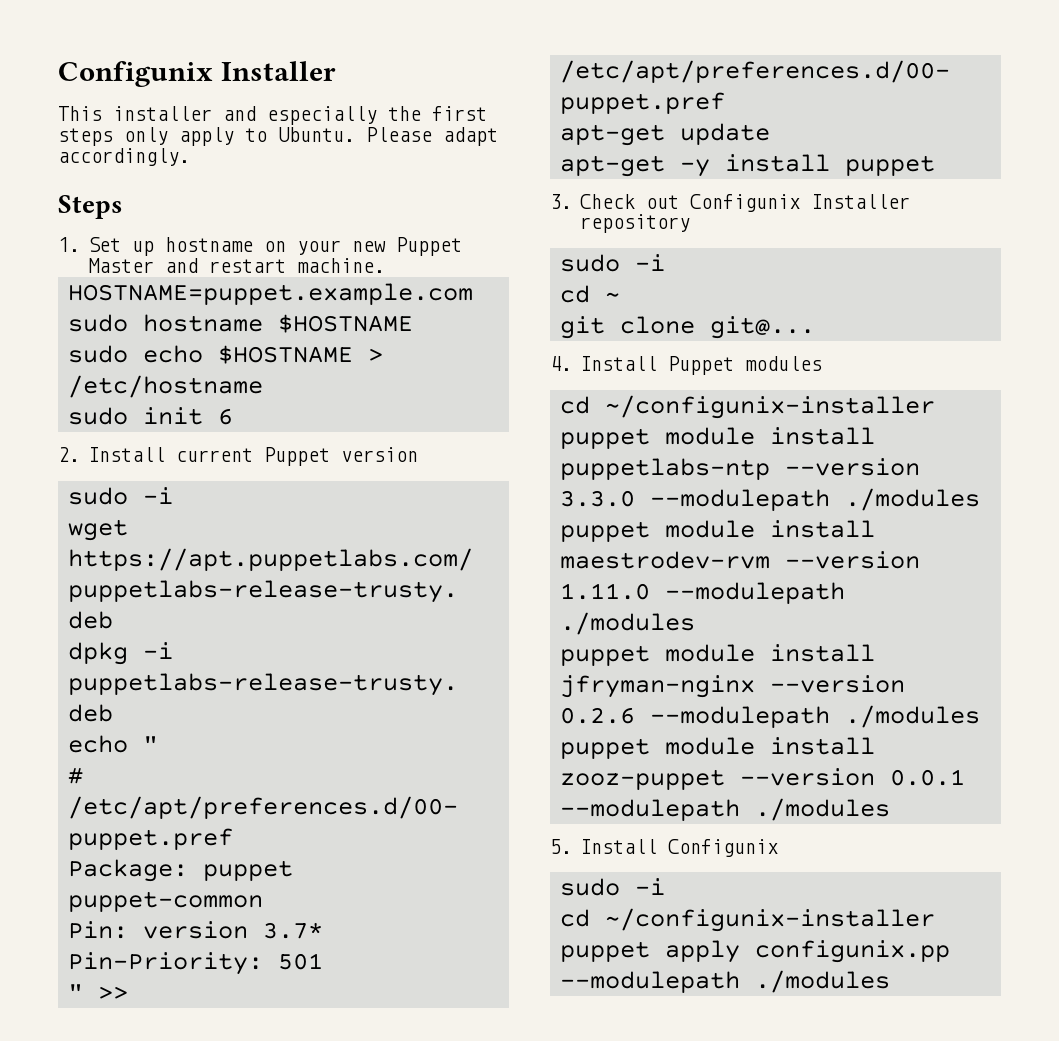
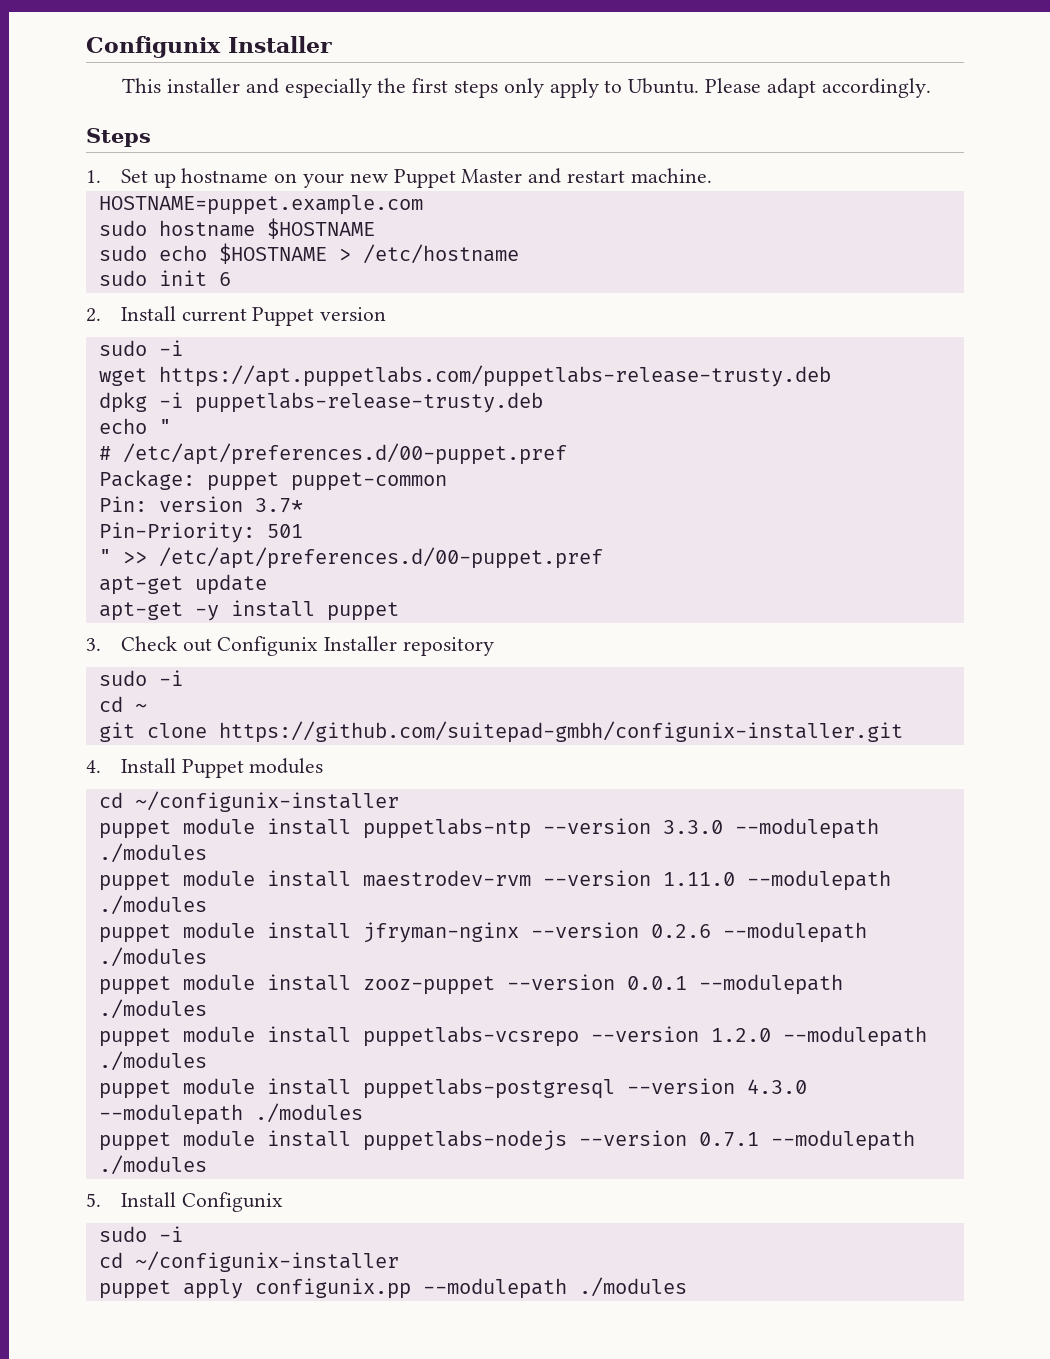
[709,316,815,339] git@... -> [218,721,903,743] https://github.com/suitepad-gmbh/configunix-installer.git
(890, 809) none -> [98,1026,927,1047] [98,1051,207,1071] [98,1078,807,1099] [98,1103,363,1125] [98,1130,915,1151] [98,1155,207,1175] // puppet module install puppetlabs-vcsrepo --version 1.2.0 --modulepath ./modules // puppet module install puppetlabs-postgresql --version 4.3.0 --modulepath ./modules // puppet module install puppetlabs-nodejs --version 0.7.1 --modulepath ./modules

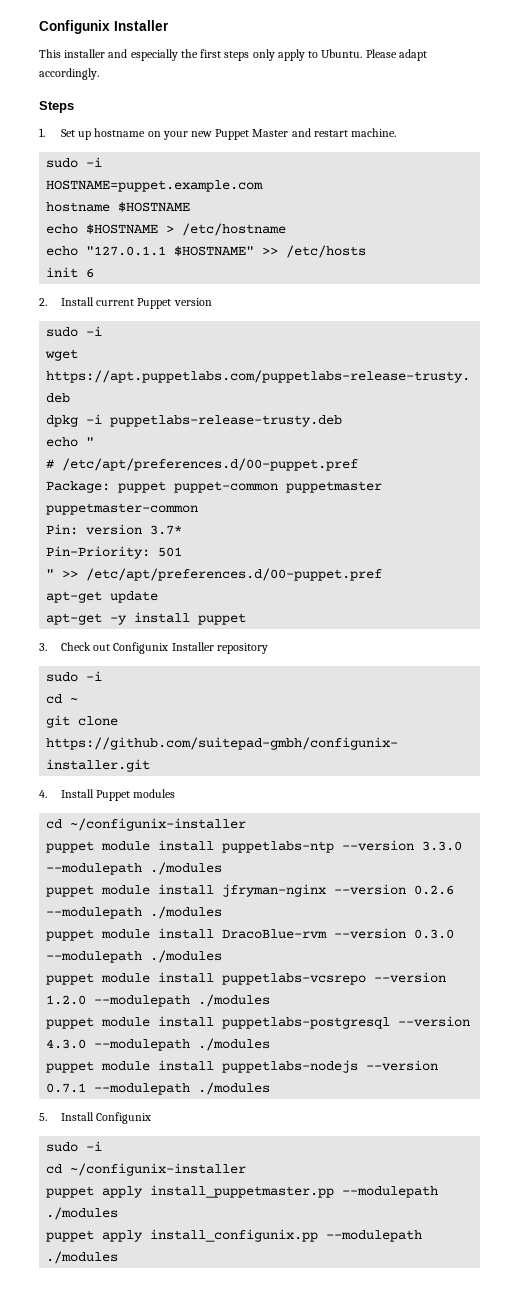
(712, 175) none -> [46,157,103,168] // sudo -i
[98,220,147,236] sudo -> (264, 186) none
[98,245,147,261] sudo -> (191, 207) none
[98,270,147,286] sudo -> [46,245,367,258] echo "127.0.1.1 $HOSTNAME" >> /etc/hosts //
(447, 481) none -> [286,481,383,493] [46,503,199,515] puppetmaster puppetmaster-common
[98,870,891,891] [98,895,207,915] // puppet module install maestrodev-rvm --version 1.11.0 --modulepath ./modules -> (223, 868) none
[362,974,687,995] zooz-puppet --version 0.0.1 -> [222,928,455,939] DracoBlue-rvm --version 0.3.0
[254,1277,687,1299] configunix.pp --modulepath ./modules -> [150,1185,439,1198] [46,1207,119,1220] [46,1229,423,1242] [46,1251,119,1264] install_puppetmaster.pp --modulepath ./modules // puppet apply install_configunix.pp --modulepath ./modules

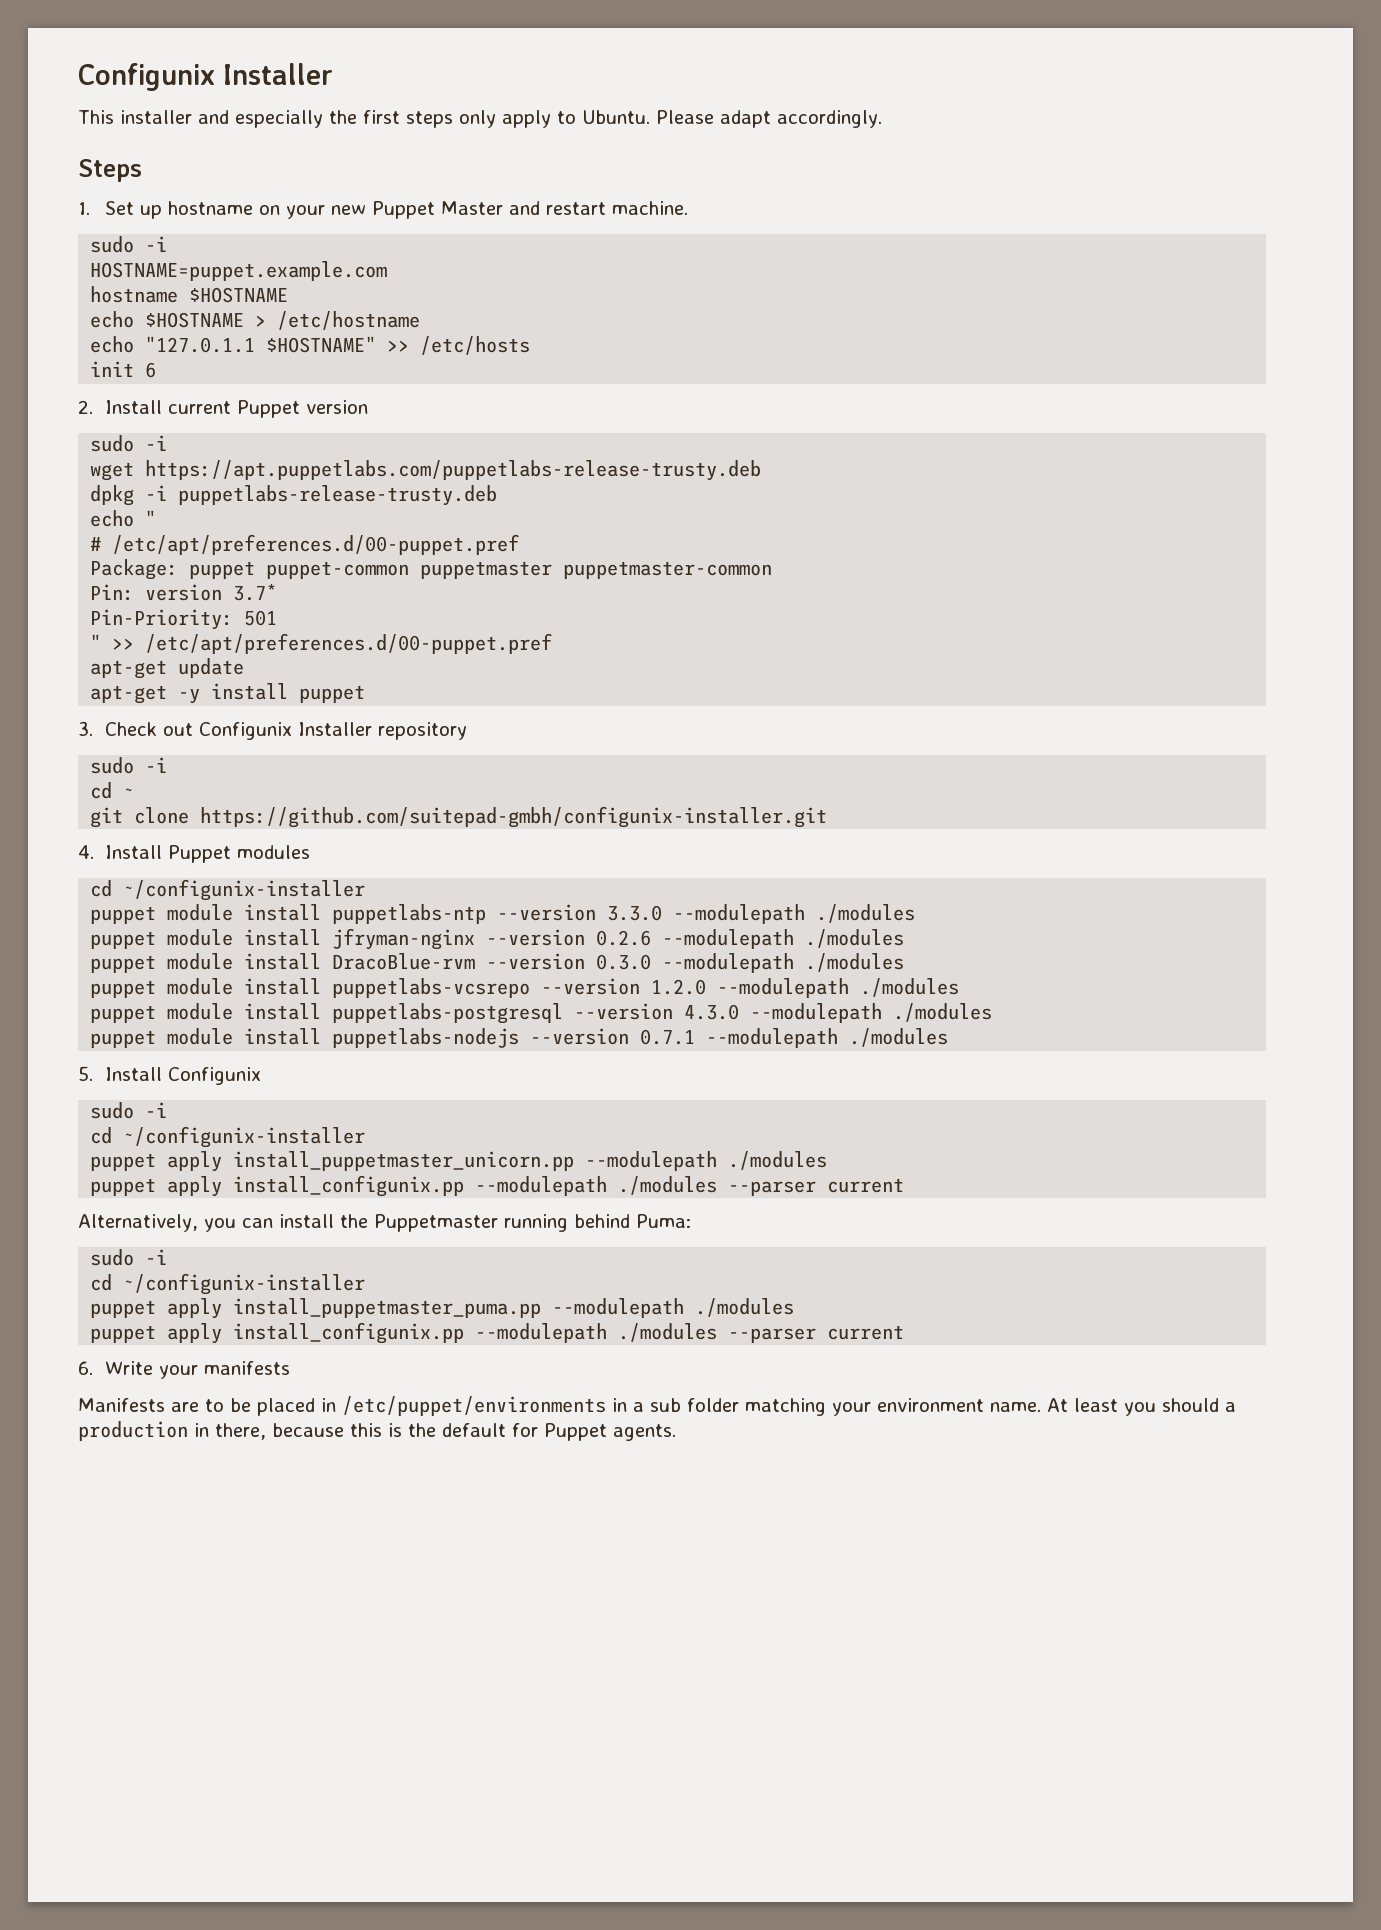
[150,1185,439,1198] [46,1207,119,1220] [46,1229,423,1242] [46,1251,119,1264] install_puppetmaster.pp --modulepath ./modules // puppet apply install_configunix.pp --modulepath ./modules -> [233,1151,828,1171] [90,1175,905,1197] [78,1214,691,1232] [90,1249,168,1266] [90,1273,366,1295] [90,1298,795,1319] [90,1322,905,1344] [78,1361,291,1379] [78,1396,1236,1416] [78,1421,676,1441] install_puppetmaster_unicorn.pp --modulepath ./modules // puppet apply install_configunix.pp --modulepath ./modules --parser current // Alternatively, you can install the Puppetmaster running behind Puma: // sudo -i // cd ~/configunix-installer // puppet apply install_puppetmaster_puma.pp --modulepath ./modules // puppet apply install_configunix.pp --modulepath ./modules --parser current // 6. Write your manifests // Manifests are to be placed in /etc/puppet/environments in a sub folder matching your environment name. At least you should a production in there, because this is the default for Puppet agents.

